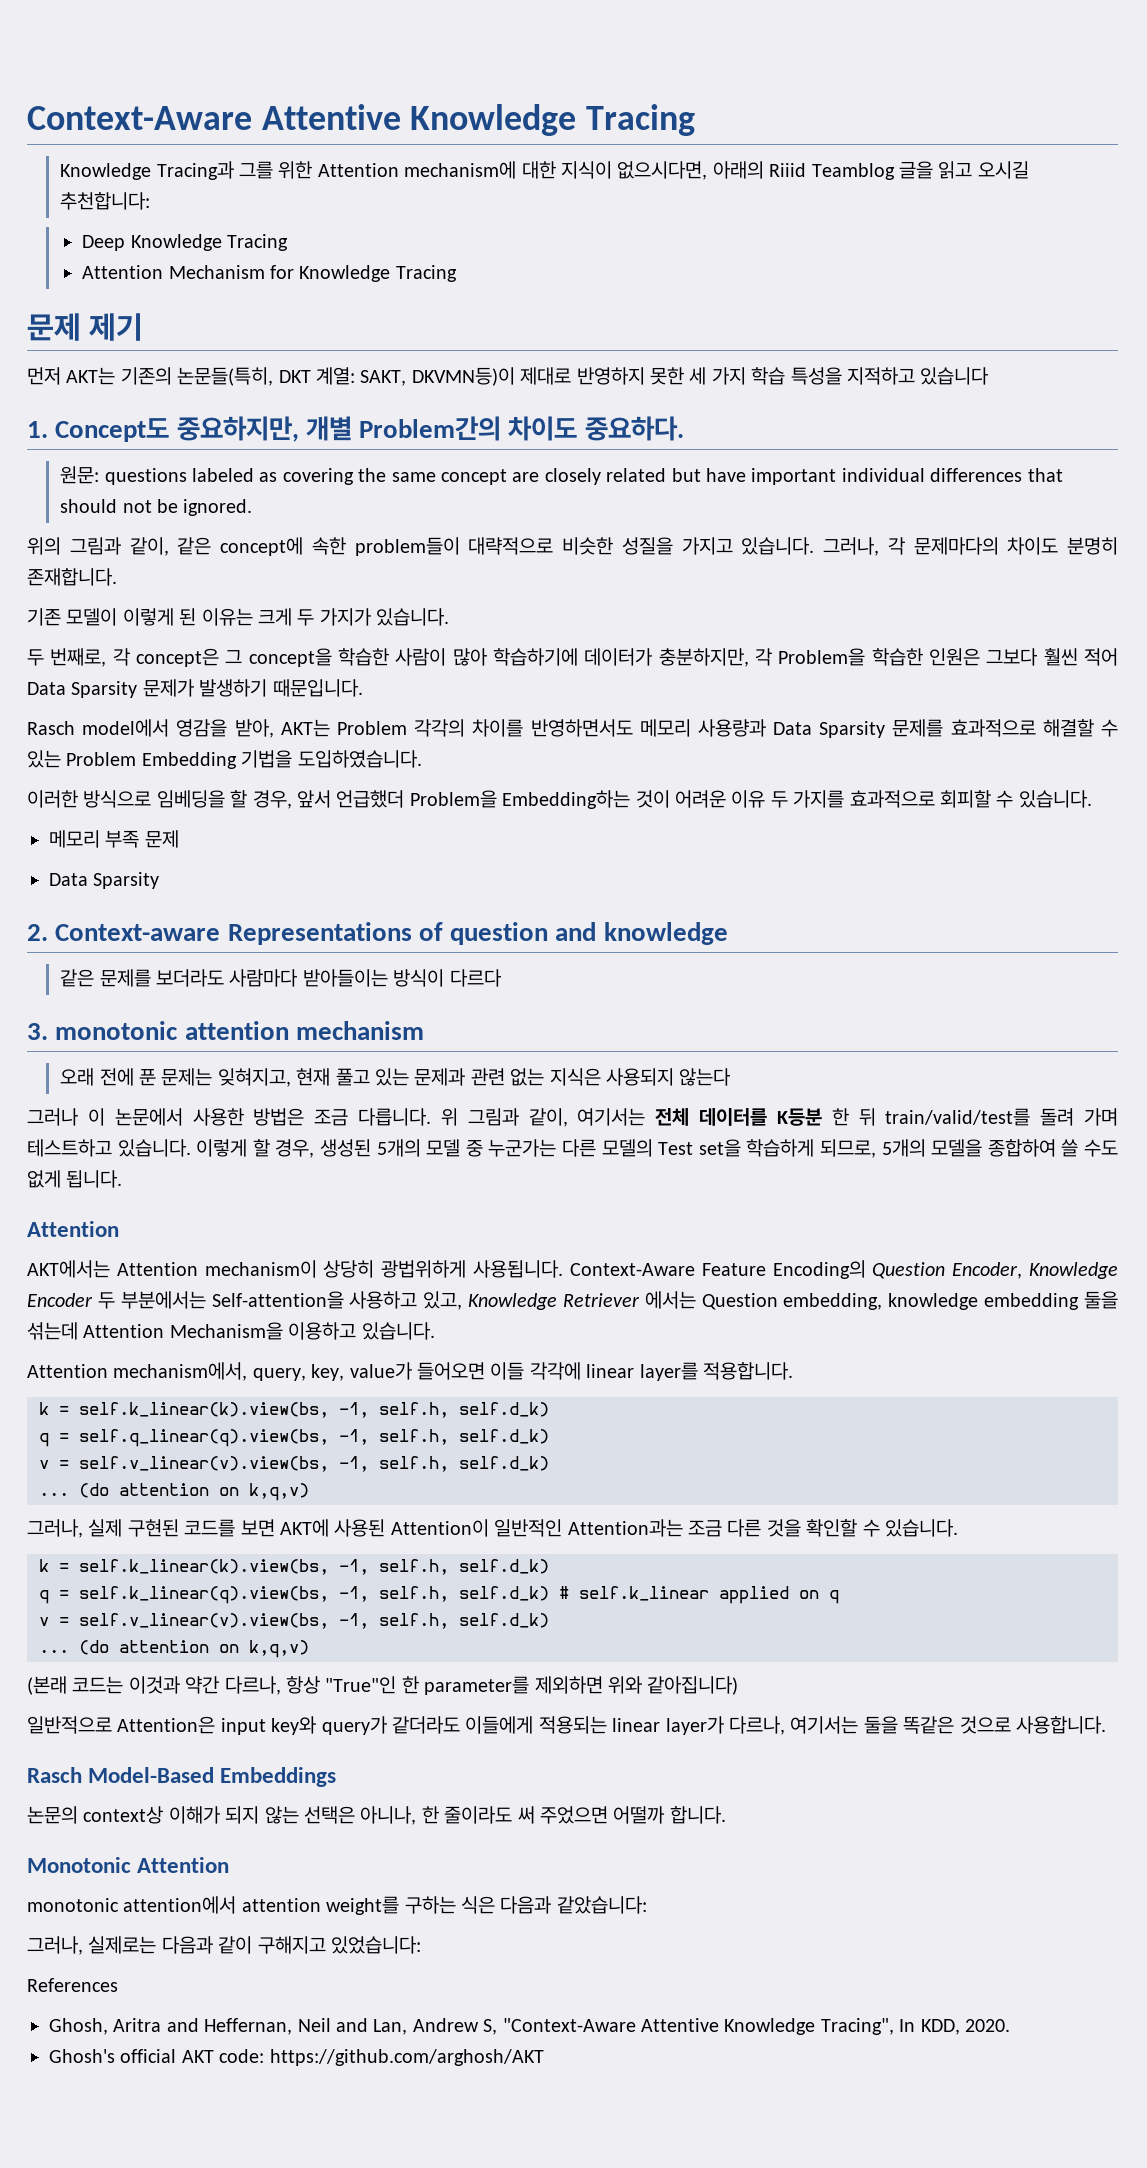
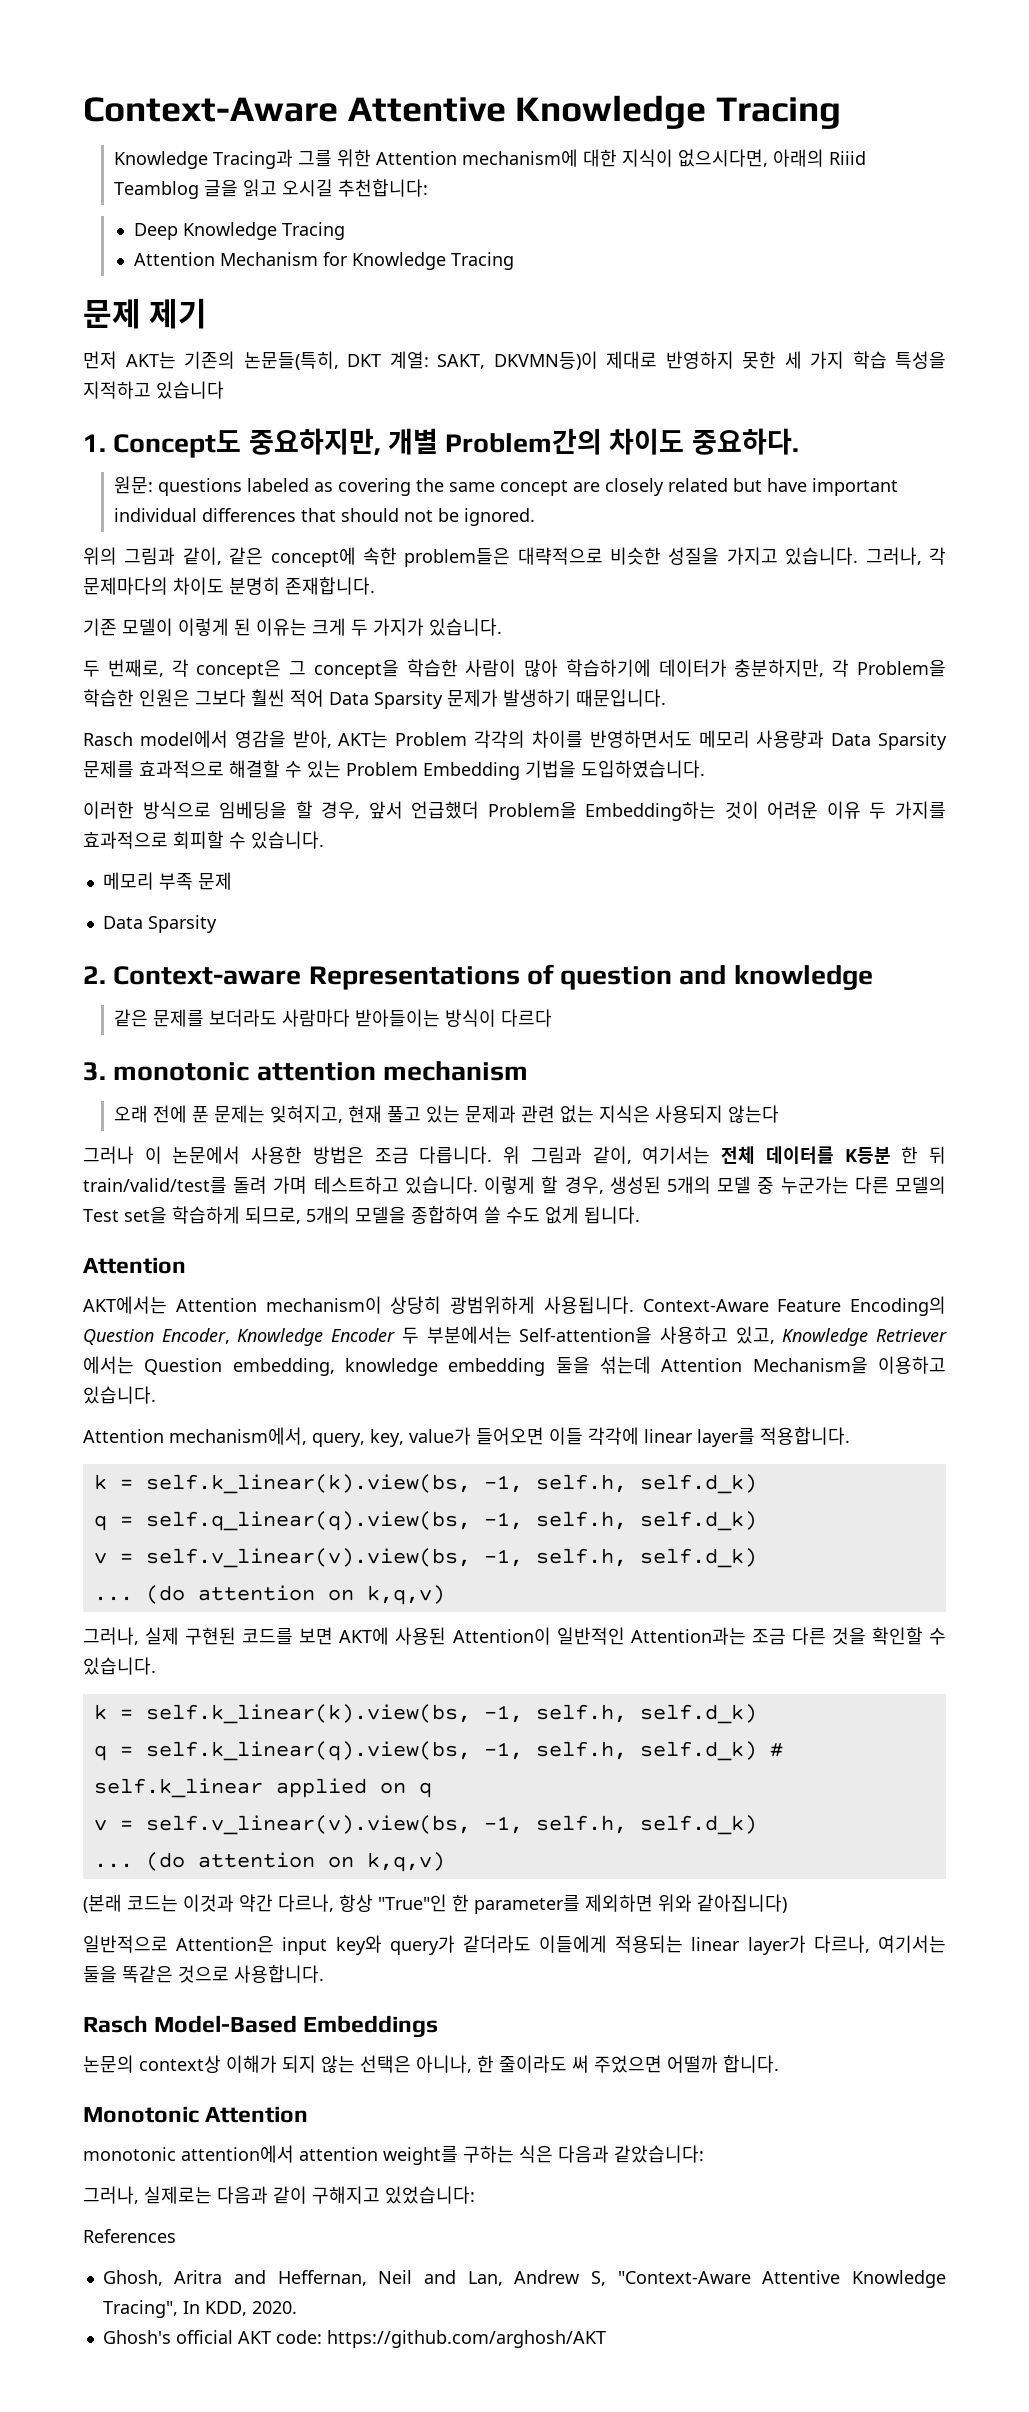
[354,537,460,556] problem들이 -> [404,548,511,567] problem들은
[381,1260,467,1278] 광법위하게 -> [450,1296,535,1314] 광범위하게

